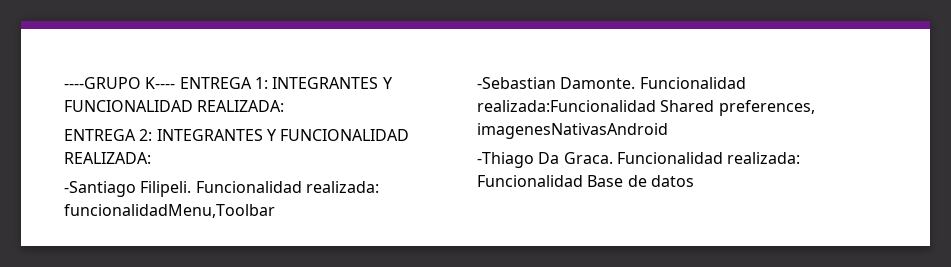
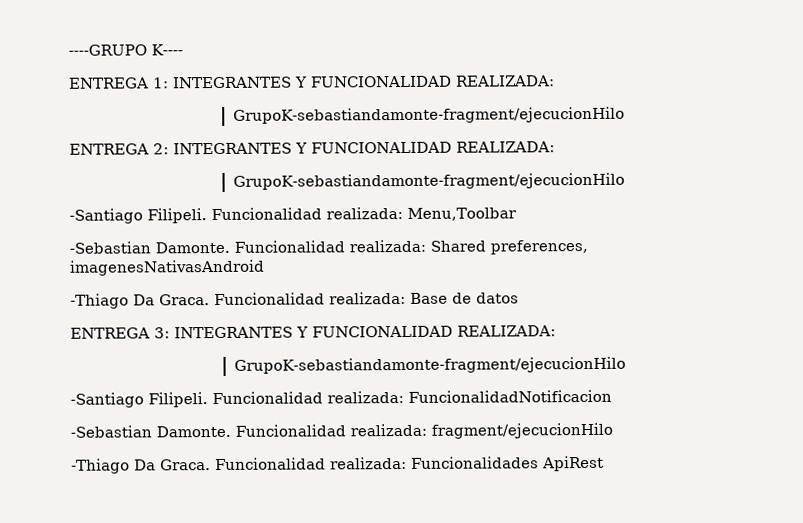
(176, 83) none -> (183, 50) //
(285, 106) none -> [232,106,625,124] // GrupoK-sebastiandamonte-fragment/ejecucionHilo
[64,181,379,197] [64,204,275,218] [477,77,746,89] [477,100,656,112] // -Santiago Filipeli. Funcionalidad realizada: funcionalidadMenu,Toolbar // -Sebastian Damonte. Funcionalidad realizada:Funcionalidad -> [232,172,625,190] [69,206,517,224] [69,239,426,254] // GrupoK-sebastiandamonte-fragment/ejecucionHilo // -Santiago Filipeli. Funcionalidad realizada: Menu,Toolbar // -Sebastian Damonte. Funcionalidad realizada:
[477,175,583,187] Funcionalidad -> (406, 298) none
(694, 181) none -> [70,325,556,339] [233,356,626,374] [70,389,612,408] [70,422,613,439] [71,455,604,474] // ENTREGA 3: INTEGRANTES Y FUNCIONALIDAD REALIZADA: // GrupoK-sebastiandamonte-fragment/ejecucionHilo // -Santiago Filipeli. Funcionalidad realizada: FuncionalidadNotificacion // -Sebastian Damonte. Funcionalidad realizada: fragment/ejecucionHilo // -Thiago Da Graca. Funcionalidad realizada: Funcionalidades ApiRest

